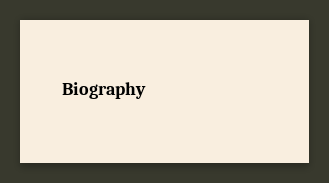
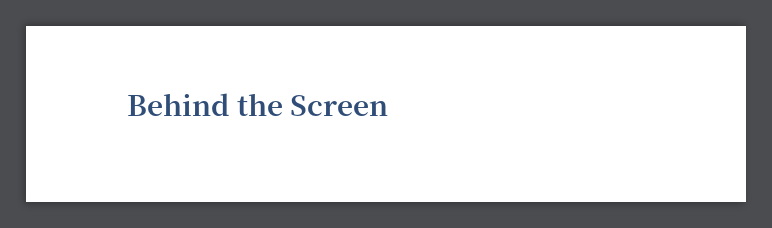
[62,82,146,99] Biography -> [127,93,389,116] Behind the Screen

